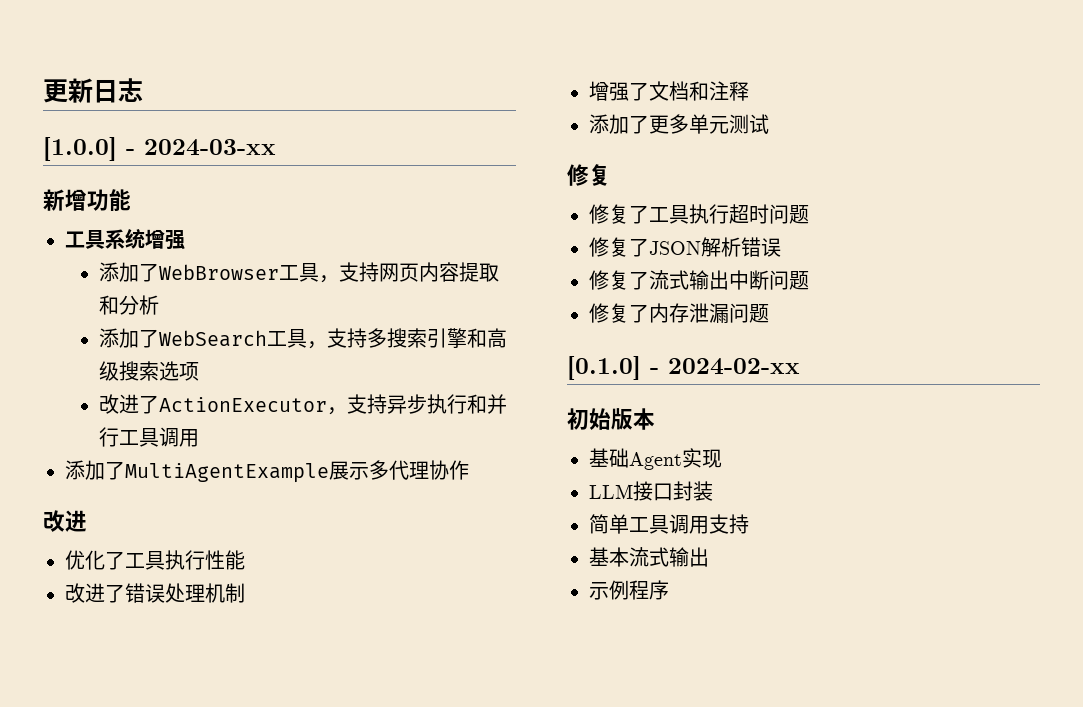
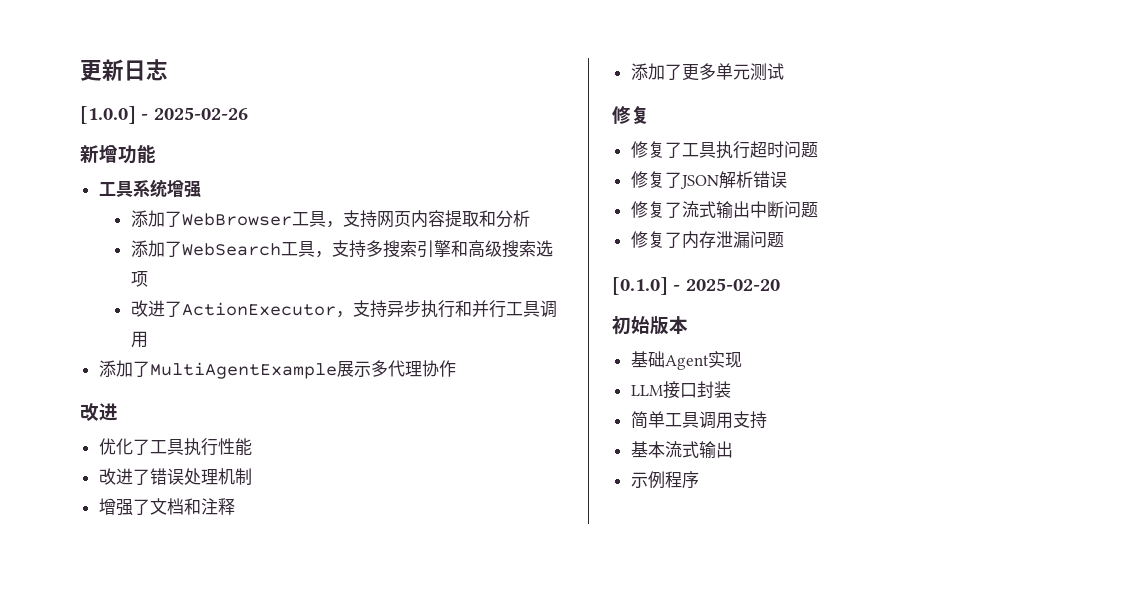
[144,139,276,156] 2024-03-xx -> [153,107,248,120] 2025-02-26
[668,358,800,375] 2024-02-xx -> [685,278,780,291] 2025-02-20

